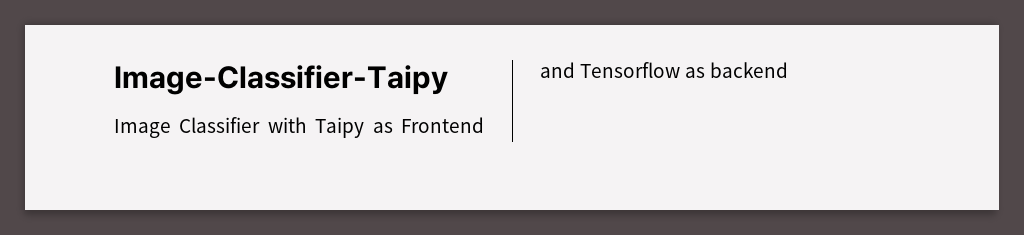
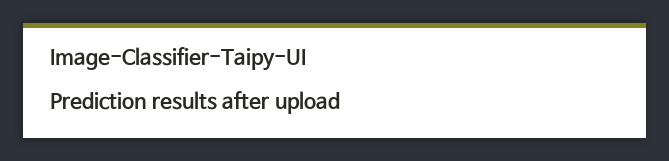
[114,65,448,95] [114,117,484,138] [540,62,789,78] Image-Classifier-Taipy // Image Classifier with Taipy as Frontend and Tensorflow as backend -> [50,47,306,71] [50,91,340,114] Image-Classifier-Taipy-UI // Prediction results after upload

